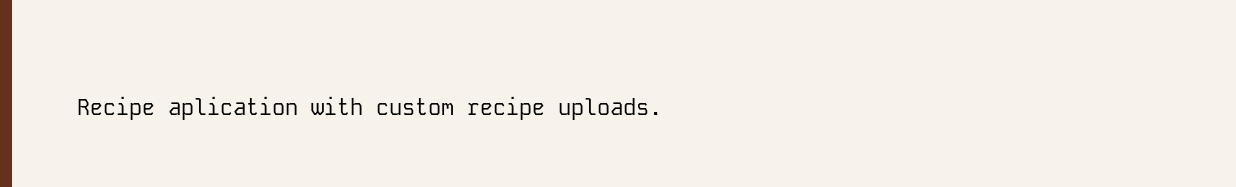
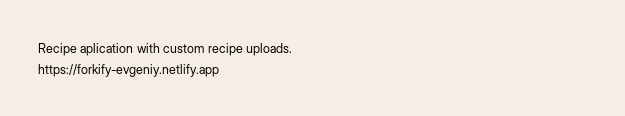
(662, 109) none -> [38,64,219,77] // https://forkify-evgeniy.netlify.app

